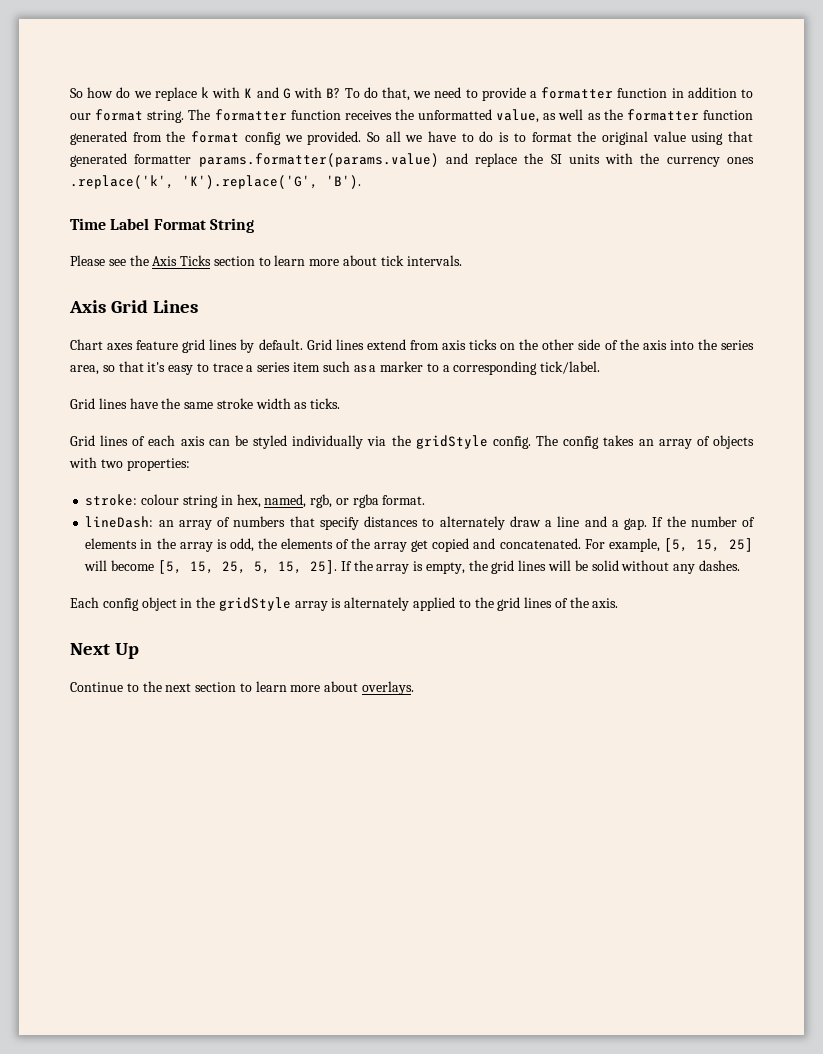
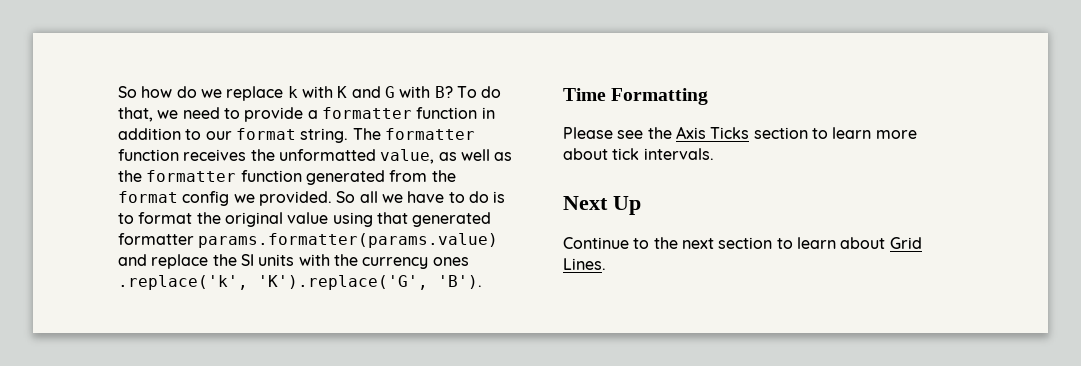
[110,218,254,233] Label Format String -> [611,88,709,105] Formatting
[69,300,199,313] [70,339,754,353] [70,361,601,375] [70,398,341,409] [70,435,754,449] [69,457,190,471] [85,494,426,508] [85,516,755,530] [85,538,753,552] [84,560,740,574] [70,597,619,611] // Axis Grid Lines // Chart axes feature grid lines by default. Grid lines extend from axis ticks on the other side of the axis into the series area, so that it's easy to trace a series item such as a marker to a corresponding tick/label. // Grid lines have the same stroke width as ticks. // Grid lines of each axis can be styled individually via the gridStyle config. The config takes an array of objects with two properties: // stroke: colour string in hex, named, rgb, or rgba format. // lineDash: an array of numbers that specify distances to alternately draw a line and a gap. If the number of elements in the array is odd, the elements of the array get copied and concatenated. For example, [5, 15, 25] will become [5, 15, 25, 5, 15, 25]. If the array is empty, the grid lines will be solid without any dashes. // Each config object in the gridStyle array is alternately applied to the grid lines of the axis. -> (714, 154) none
[290,681,415,695] more about overlays. -> [840,237,922,249] [563,258,606,270] about Grid Lines.

